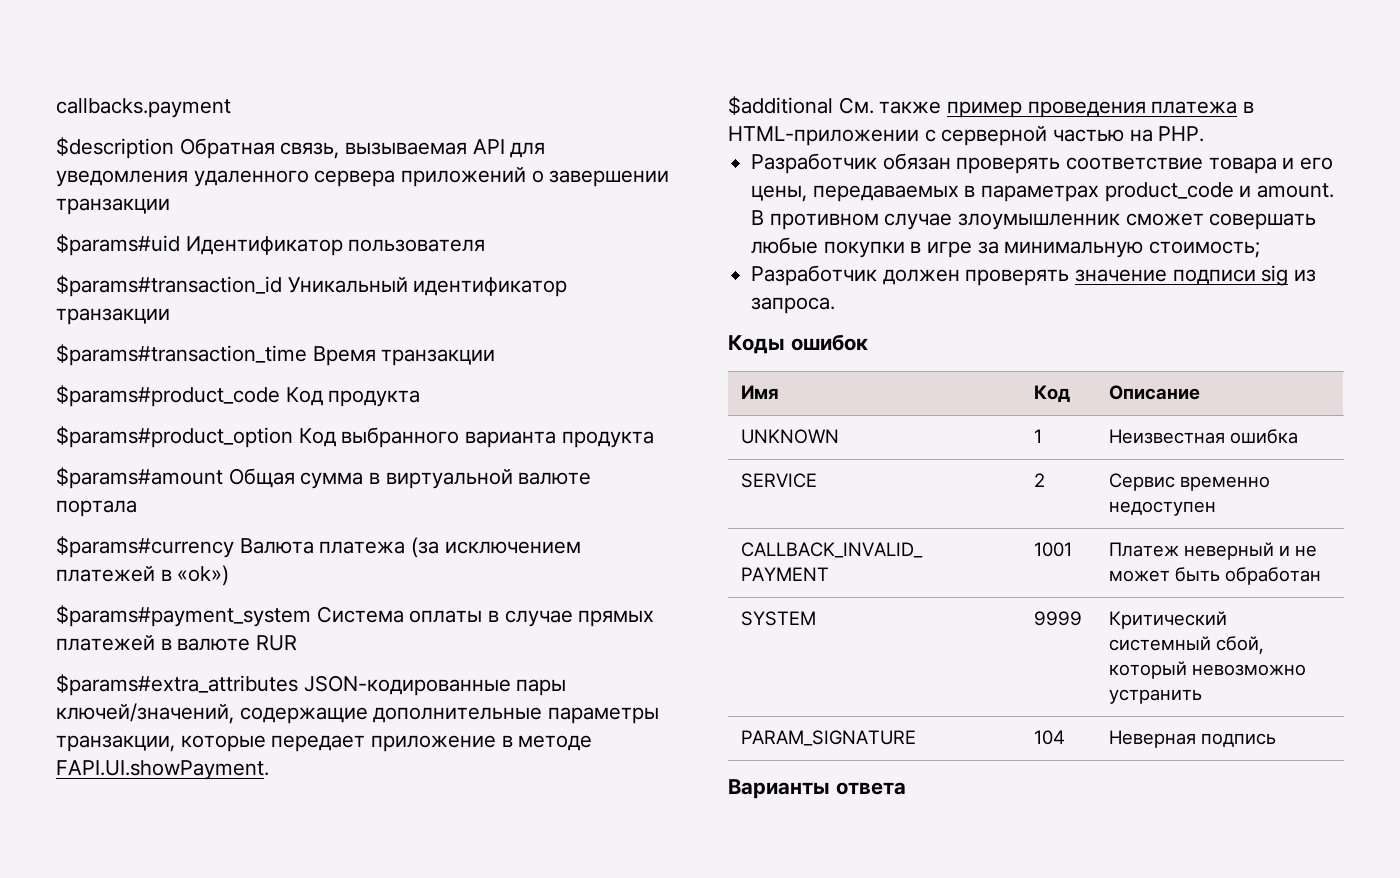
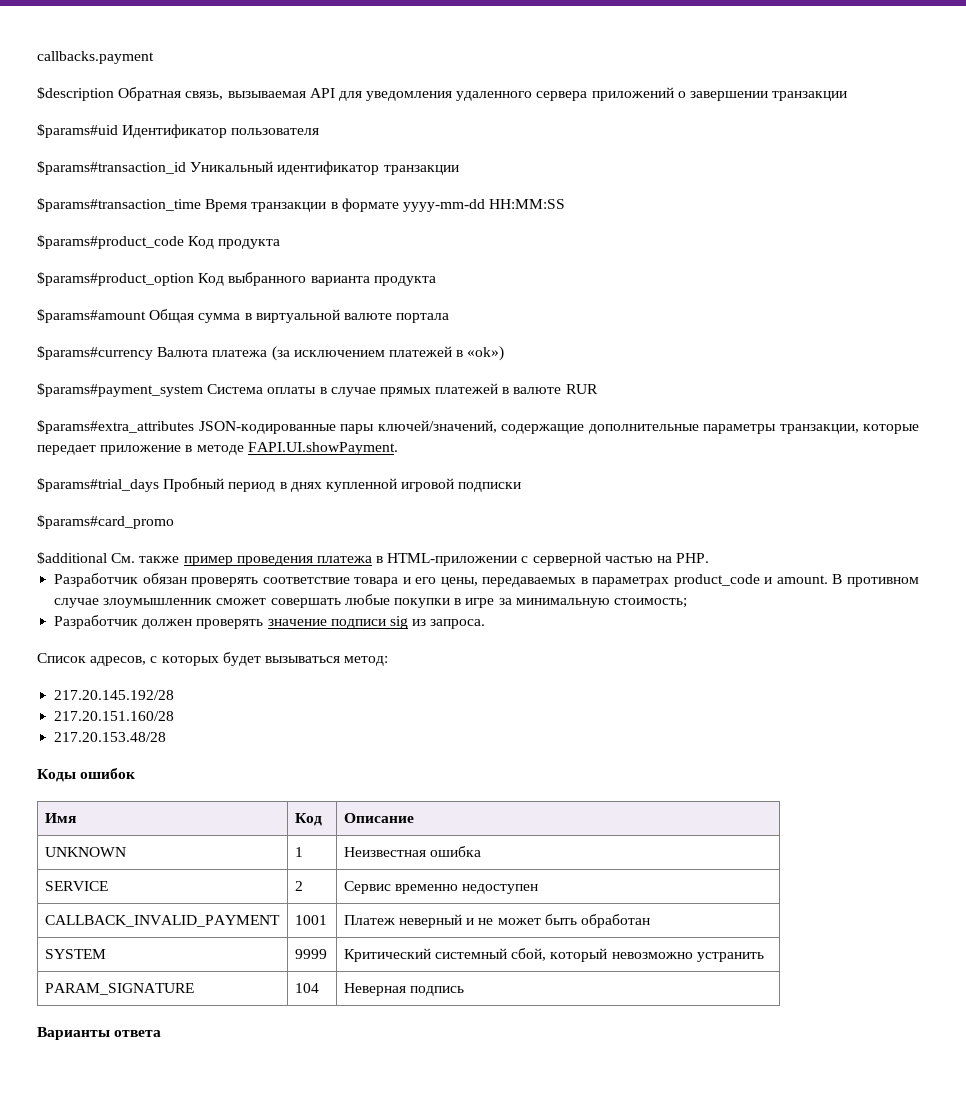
(496, 357) none -> [330,198,566,212] в формате yyyy-mm-dd HH:MM:SS
(269, 770) none -> [37,478,522,492] [37,515,174,529] // $params#trial_days Пробный период в днях купленной игровой подписки // $params#card_promo
(836, 305) none -> [37,652,389,666] [54,690,175,700] [54,711,175,721] [54,732,167,742] // Список адресов, с которых будет вызываться метод: // 217.20.145.192/28 // 217.20.151.160/28 // 217.20.153.48/28

